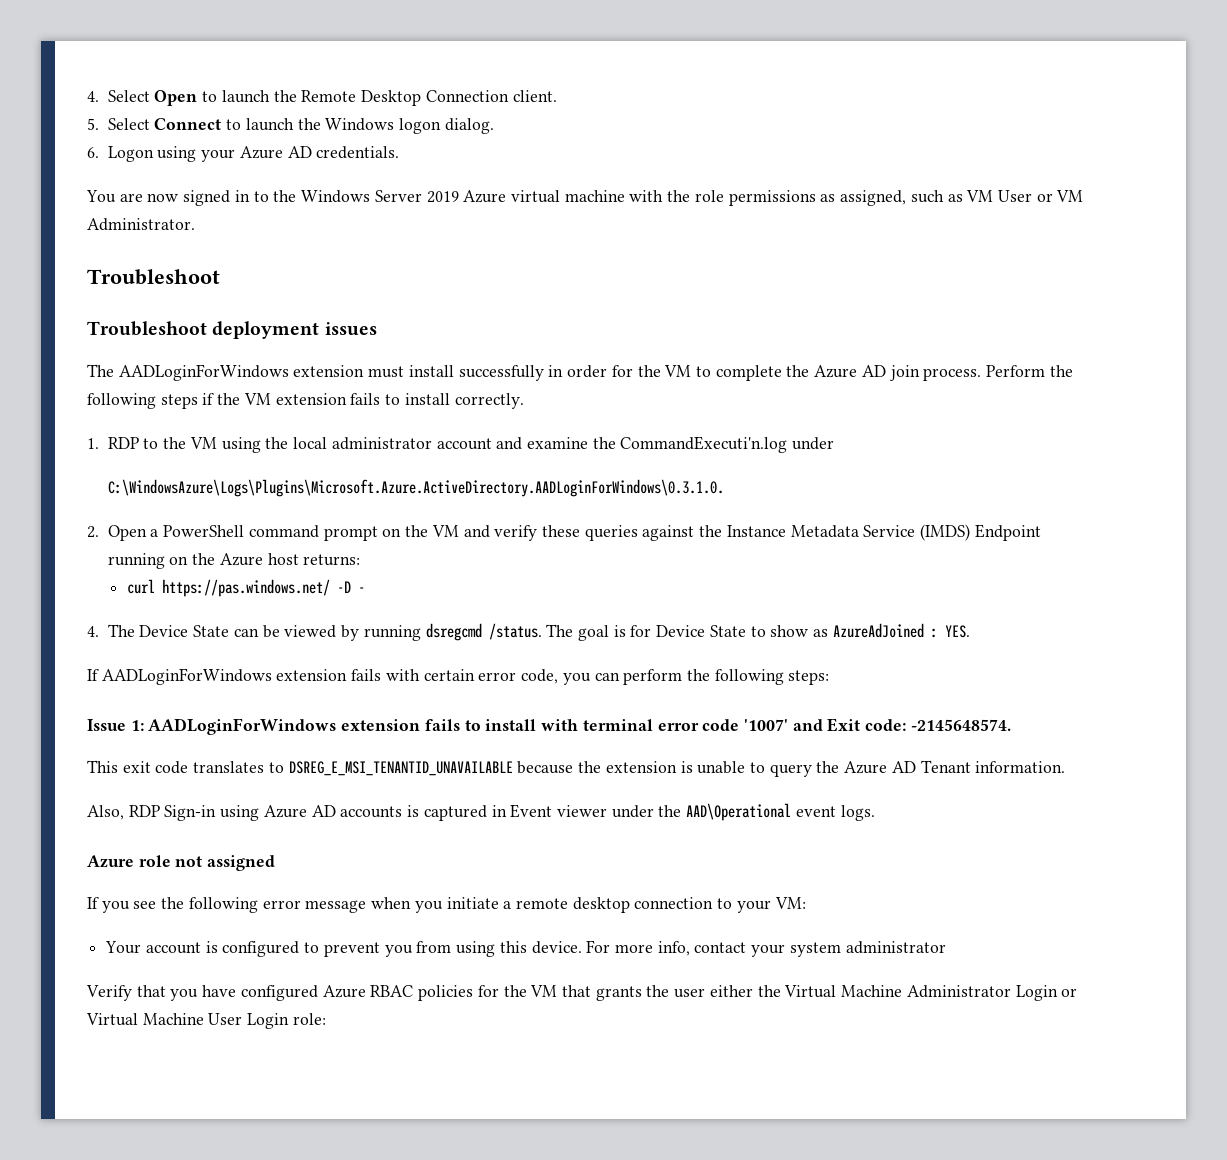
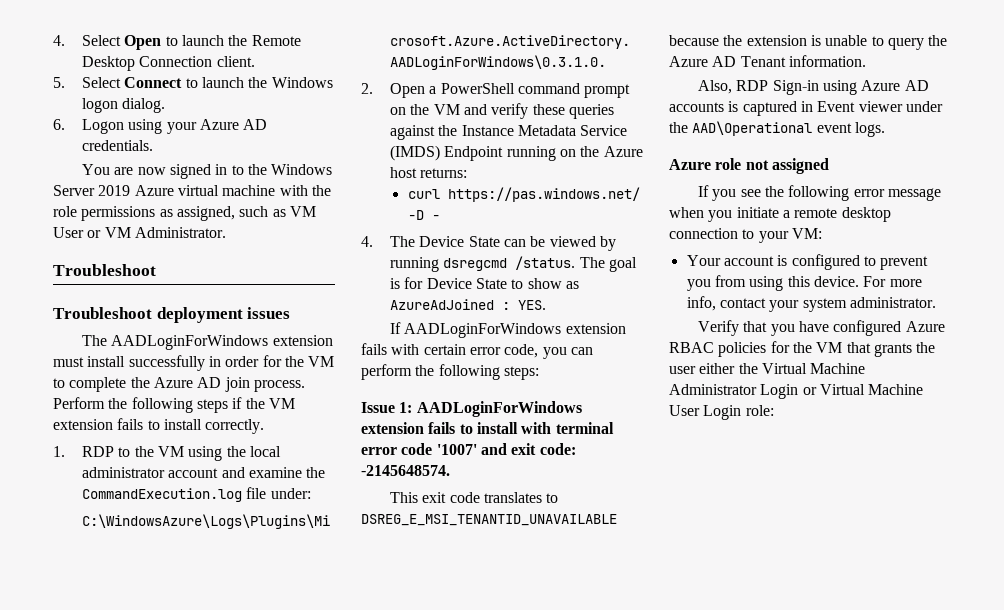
[620,436,835,453] CommandExecuti'n.log under -> [81,487,311,502] CommandExecution.log file under:
[827,718,861,732] Exit -> [511,443,537,455] exit
[845,941,946,954] administrator -> [849,297,936,308] administrator.

